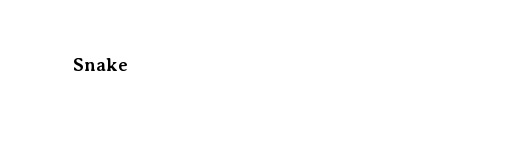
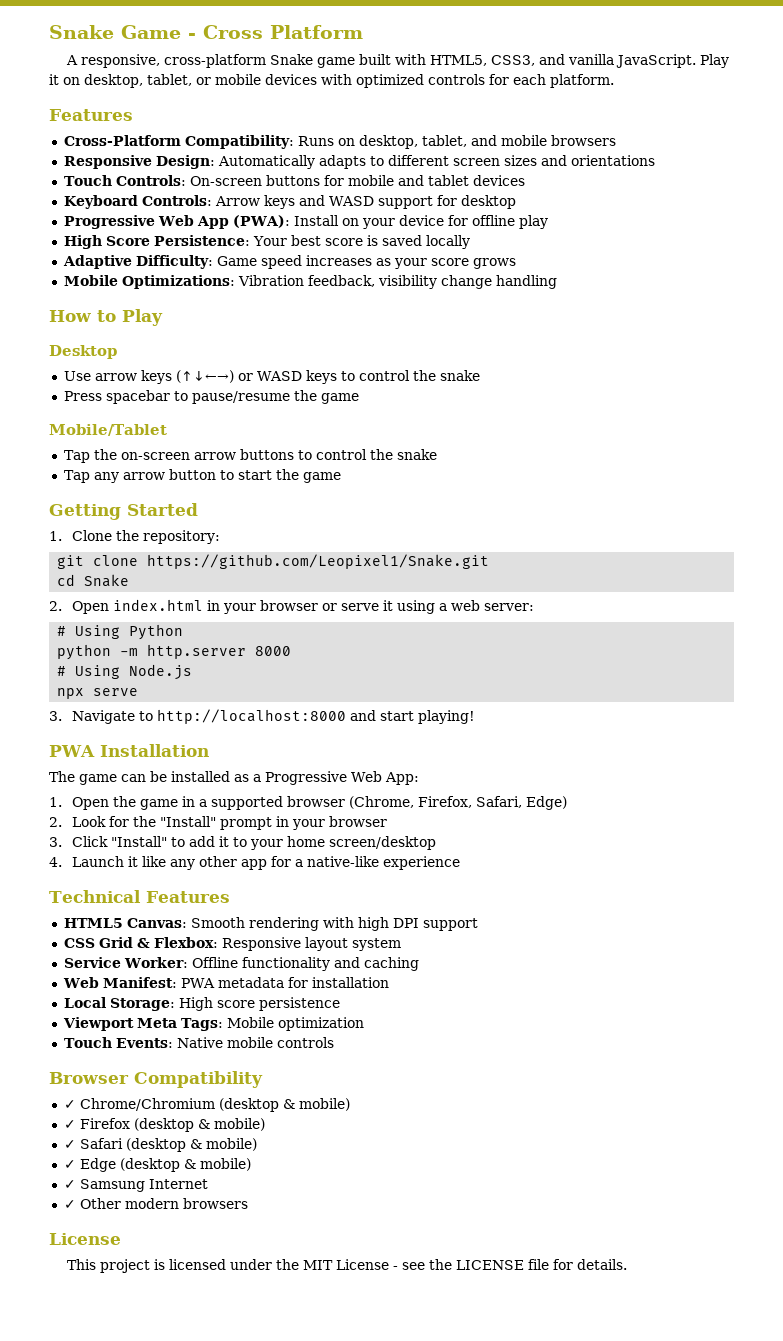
[73,58,128,71] Snake -> [49,25,363,39] [65,54,729,68] [49,74,614,88] [49,109,133,121] [63,135,616,149] [63,155,655,169] [63,175,525,186] [63,195,516,209] [63,215,548,229] [63,235,470,249] [62,255,516,269] [63,275,557,289] [49,309,163,326] [49,345,117,359] [63,370,480,384] [63,390,359,404] [49,424,167,436] [63,449,437,463] [63,469,341,483] [49,503,198,520] [49,530,221,544] [57,554,490,569] [57,574,130,587] [49,599,535,614] [57,624,184,640] [57,644,292,660] [57,664,193,680] [57,688,139,699] [49,709,476,724] [49,744,209,757] [49,771,419,785] [49,796,568,810] [49,816,388,830] [49,836,437,850] [49,856,461,870] [49,890,230,903] [63,917,478,931] [63,937,401,951] [63,957,419,971] [62,977,389,988] [63,997,340,1011] [62,1017,364,1031] [63,1037,334,1048] [49,1071,263,1088] [63,1098,350,1112] [63,1118,265,1132] [63,1138,257,1152] [63,1158,251,1172] [63,1179,208,1192] [63,1198,248,1209] [49,1233,121,1245] [66,1259,627,1273] Snake Game - Cross Platform // A responsive, cross-platform Snake game built with HTML5, CSS3, and vanilla JavaScript. Play it on desktop, tablet, or mobile devices with optimized controls for each platform. // Features // Cross-Platform Compatibility: Runs on desktop, tablet, and mobile browsers // Responsive Design: Automatically adapts to different screen sizes and orientations // Touch Controls: On-screen buttons for mobile and tablet devices // Keyboard Controls: Arrow keys and WASD support for desktop // Progressive Web App (PWA): Install on your device for offline play // High Score Persistence: Your best score is saved locally // Adaptive Difficulty: Game speed increases as your score grows // Mobile Optimizations: Vibration feedback, visibility change handling // How to Play // Desktop // Use arrow keys (↑↓←→) or WASD keys to control the snake // Press spacebar to pause/resume the game // Mobile/Tablet // Tap the on-screen arrow buttons to control the snake // Tap any arrow button to start the game // Getting Started // 1. Clone the repository: // git clone https://github.com/Leopixel1/Snake.git // cd Snake // 2. Open index.html in your browser or serve it using a web server: // # Using Python // python -m http.server 8000 // # Using Node.js // npx serve // 3. Navigate to http://localhost:8000 and start playing! // PWA Installation // The game can be installed as a Progressive Web App: // 1. Open the game in a supported browser (Chrome, Firefox, Safari, Edge) // 2. Look for the "Install" prompt in your browser // 3. Click "Install" to add it to your home screen/desktop // 4. Launch it like any other app for a native-like experience // Technical Features // HTML5 Canvas: Smooth rendering with high DPI support // CSS Grid & Flexbox: Responsive layout system // Service Worker: Offline functionality and caching // Web Manifest: PWA metadata for installation // Local Storage: High score persistence // Viewport Meta Tags: Mobile optimization // Touch Events: Native mobile controls // Browser Compatibility // ✓ Chrome/Chromium (desktop & mobile) // ✓ Firefox (desktop & mobile) // ✓ Safari (desktop & mobile) // ✓ Edge (desktop & mobile) // ✓ Samsung Internet // ✓ Other modern browsers // License // This project is licensed under the MIT License - see the LICENSE file for details.

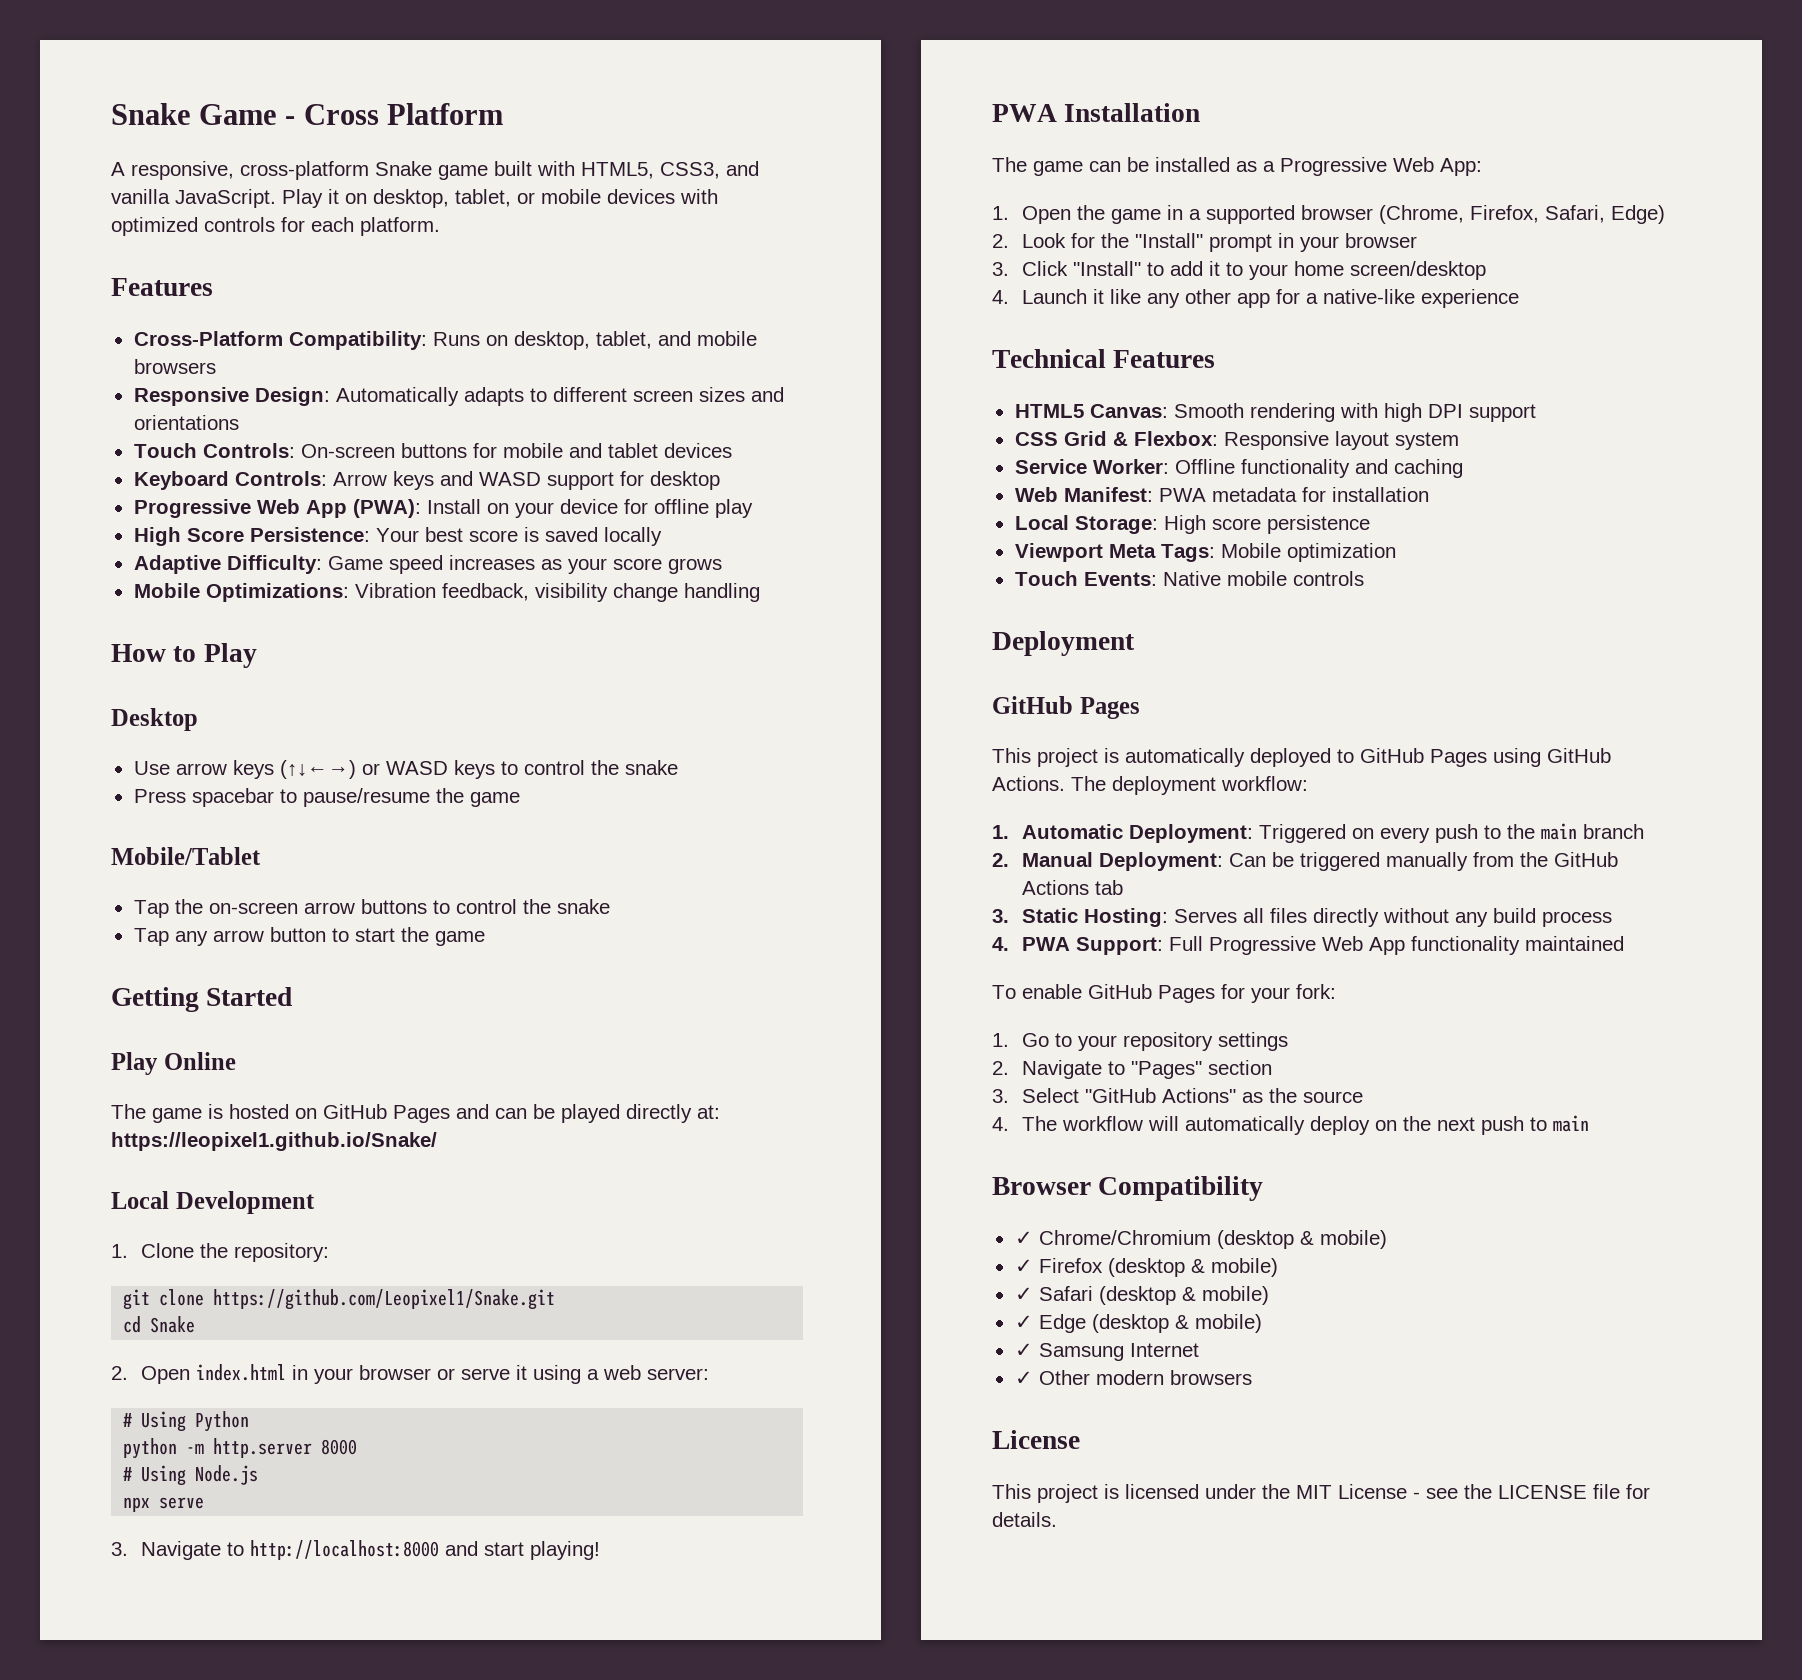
(198, 509) none -> [111,1052,236,1075] [111,1104,720,1123] [111,1132,437,1151] [111,1191,315,1214] // Play Online // The game is hosted on GitHub Pages and can be played directly at: https://leopixel1.github.io/Snake/ // Local Development
(334, 1042) none -> [992,631,1135,656] [992,696,1140,719] [992,748,1611,767] [992,776,1308,795] [992,823,1644,843] [992,852,1618,871] [1021,880,1123,895] [992,908,1612,927] [992,936,1624,955] [992,984,1336,1003] [992,1032,1288,1051] [992,1060,1272,1079] [992,1088,1363,1103] [992,1115,1589,1135] // Deployment // GitHub Pages // This project is automatically deployed to GitHub Pages using GitHub Actions. The deployment workflow: // 1. Automatic Deployment: Triggered on every push to the main branch // 2. Manual Deployment: Can be triggered manually from the GitHub Actions tab // 3. Static Hosting: Serves all files directly without any build process // 4. PWA Support: Full Progressive Web App functionality maintained // To enable GitHub Pages for your fork: // 1. Go to your repository settings // 2. Navigate to "Pages" section // 3. Select "GitHub Actions" as the source // 4. The workflow will automatically deploy on the next push to main

